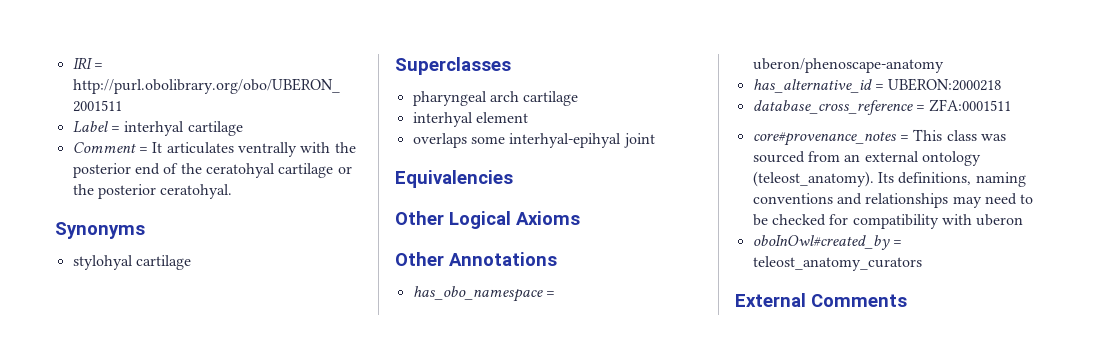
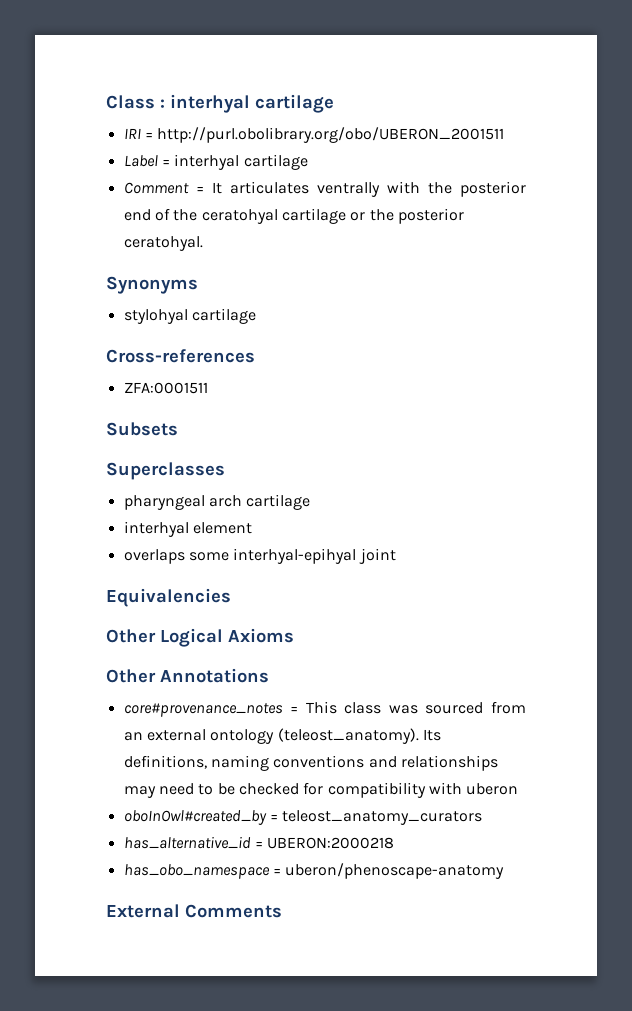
(72, 63) none -> [106,94,334,113] Class : interhyal cartilage //
(191, 262) none -> [106,349,255,363] [123,382,208,394] [106,422,178,436] // Cross-references // ZFA:0001511 // Subsets
[412,286,555,302] [752,58,944,73] [752,78,1002,93] [752,99,1012,115] // has_obo_namespace = uberon/phenoscape-anatomy // has_alternative_id = UBERON:2000218 // database_cross_reference = ZFA:0001511 -> (269, 675) none
(922, 263) none -> [123,836,395,849] [123,863,505,879] // has_alternative_id = UBERON:2000218 // has_obo_namespace = uberon/phenoscape-anatomy

